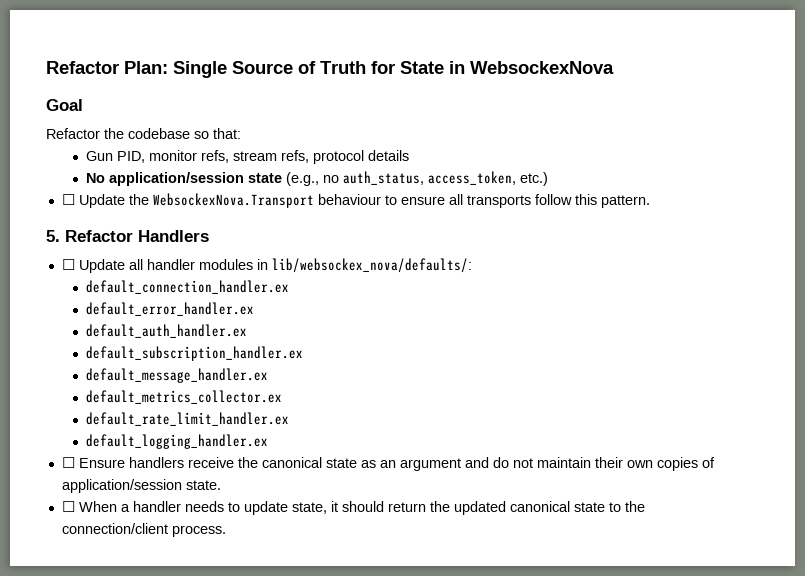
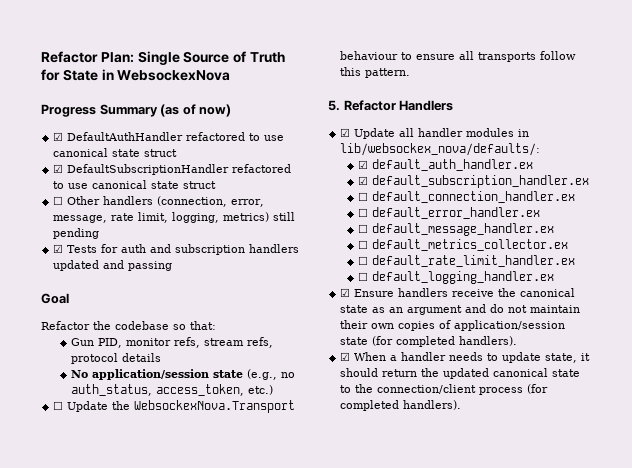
(614, 67) none -> [41,104,232,117] [53,132,285,141] [53,148,178,157] [53,164,292,175] [53,180,217,189] [53,196,265,207] [53,212,296,223] [53,228,100,239] [53,244,300,255] [53,260,173,271] // Progress Summary (as of now) // ☑ DefaultAuthHandler refactored to use canonical state struct // ☑ DefaultSubscriptionHandler refactored to use canonical state struct // ☐ Other handlers (connection, error, message, rate limit, logging, metrics) still pending // ☑ Tests for auth and subscription handlers updated and passing
[61,259,75,270] ☐ -> [340,128,351,137] ☑
(472, 265) none -> [358,159,534,171] [358,175,590,188] [358,192,369,201] ☑ default_auth_handler.ex // ☑ default_subscription_handler.ex // ☐
(290, 287) none -> [358,208,369,217] ☐
[86,324,248,338] [86,346,304,361] default_auth_handler.ex // default_subscription_handler.ex // -> [358,224,369,233] ☐
(269, 375) none -> [358,240,369,249] ☐
(283, 397) none -> [358,256,369,265] ☐
(290, 419) none -> [358,272,369,281] ☐
[61,457,75,468] ☐ -> [340,288,351,297] ☑
[185,480,221,490] [61,501,75,512] state. // ☐ -> [340,336,518,347] [340,352,351,361] state (for completed handlers). // ☑
[171,525,226,537] process. -> [479,384,549,395] [340,400,462,411] process (for completed handlers).

